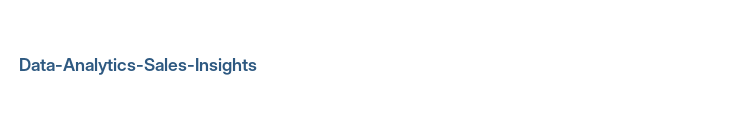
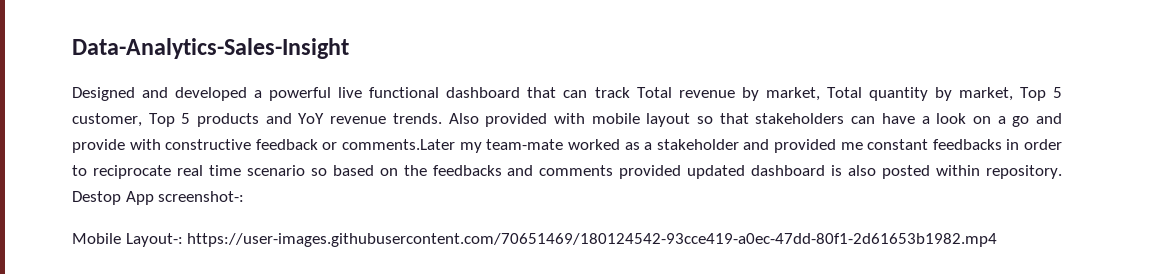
[19,58,257,75] Data-Analytics-Sales-Insights -> [72,38,349,59] [72,87,1062,101] [72,113,1062,127] [72,139,1062,153] [72,165,1062,179] [72,191,245,205] [72,233,998,247] Data-Analytics-Sales-Insight // Designed and developed a powerful live functional dashboard that can track Total revenue by market, Total quantity by market, Top 5 customer, Top 5 products and YoY revenue trends. Also provided with mobile layout so that stakeholders can have a look on a go and provide with constructive feedback or comments.Later my team-mate worked as a stakeholder and provided me constant feedbacks in order to reciprocate real time scenario so based on the feedbacks and comments provided updated dashboard is also posted within repository. Destop App screenshot-: // Mobile Layout-: https://user-images.githubusercontent.com/70651469/180124542-93cce419-a0ec-47dd-80f1-2d61653b1982.mp4

